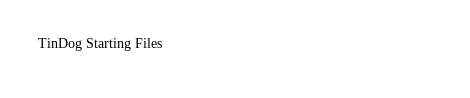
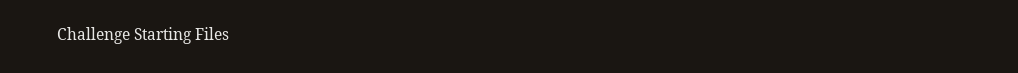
[38,38,82,51] TinDog -> [57,27,130,44] Challenge

